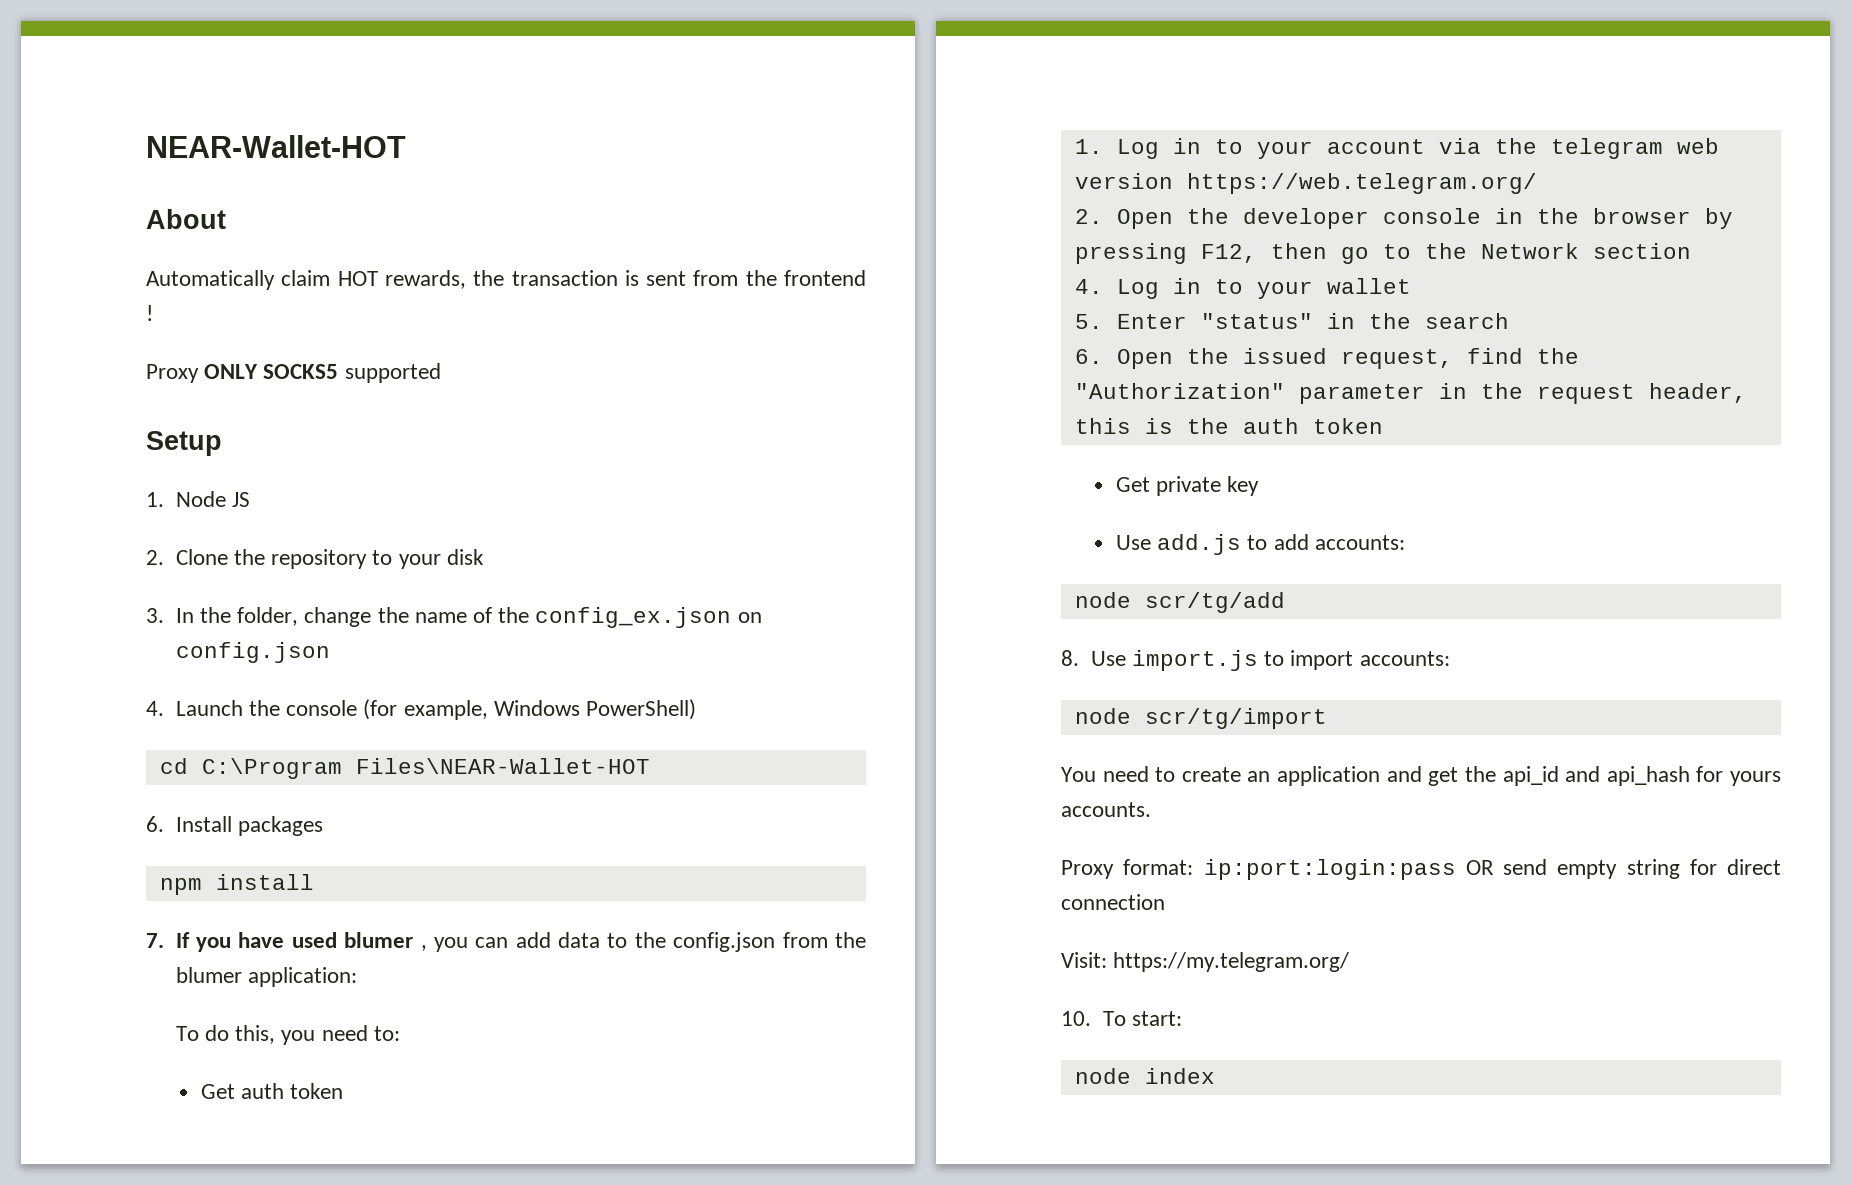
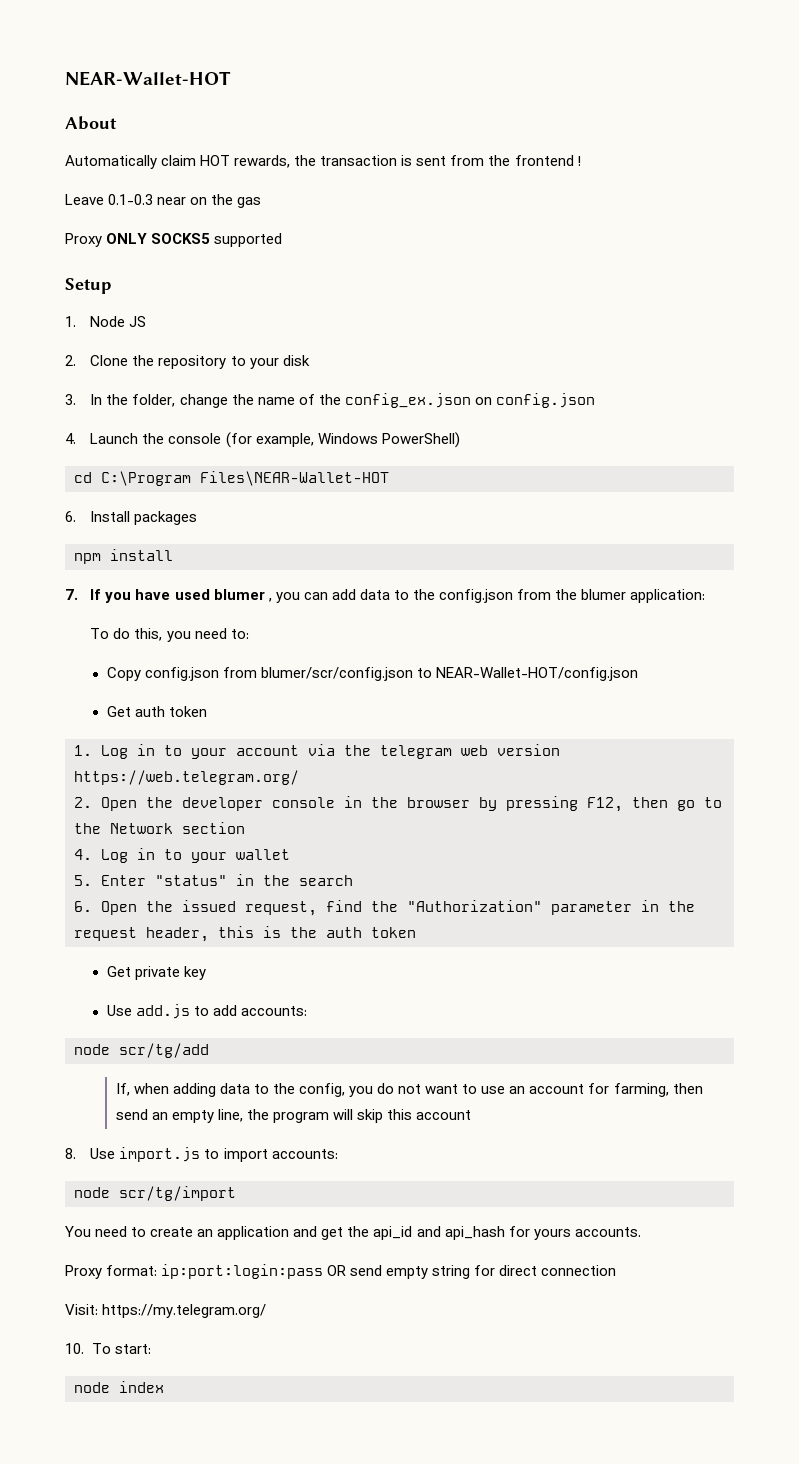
(153, 313) none -> [65,194,262,208] // Leave 0.1-0.3 near on the gas
(400, 1033) none -> [106,667,639,681] // Copy config.json from blumer/scr/config.json to NEAR-Wallet-HOT/config.json
(1285, 602) none -> [115,1083,703,1097] [115,1109,472,1123] // If, when adding data to the config, you do not want to use an account for farming, then send an empty line, the program will skip this account

